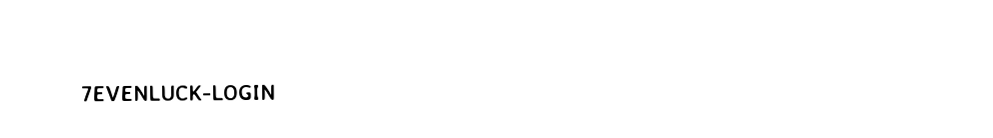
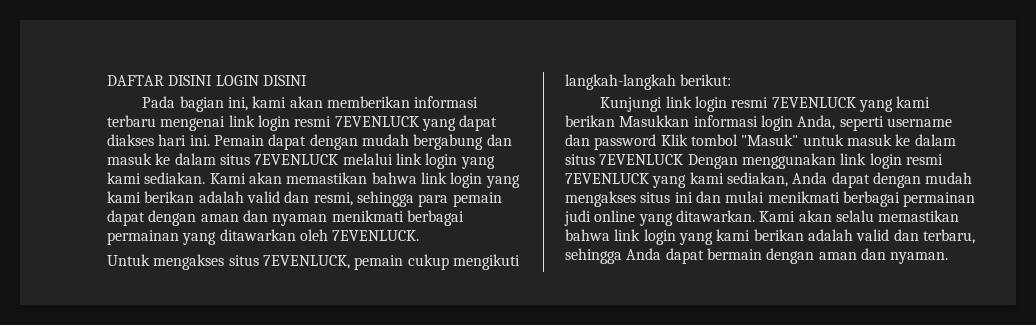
[81,84,276,102] 7EVENLUCK-LOGIN -> [107,75,307,86] [142,96,479,112] [107,115,498,131] [107,134,512,150] [107,153,495,169] [107,172,520,188] [107,191,502,207] [107,210,464,226] [107,229,420,245] [107,254,520,270] [565,74,732,90] [600,96,931,112] [565,115,952,131] [565,134,956,150] [565,153,943,169] [565,172,973,188] [565,191,976,207] [564,210,960,226] [565,229,975,245] [565,248,949,264] DAFTAR DISINI LOGIN DISINI // Pada bagian ini, kami akan memberikan informasi terbaru mengenai link login resmi 7EVENLUCK yang dapat diakses hari ini. Pemain dapat dengan mudah bergabung dan masuk ke dalam situs 7EVENLUCK melalui link login yang kami sediakan. Kami akan memastikan bahwa link login yang kami berikan adalah valid dan resmi, sehingga para pemain dapat dengan aman dan nyaman menikmati berbagai permainan yang ditawarkan oleh 7EVENLUCK. // Untuk mengakses situs 7EVENLUCK, pemain cukup mengikuti langkah-langkah berikut: // Kunjungi link login resmi 7EVENLUCK yang kami berikan Masukkan informasi login Anda, seperti username dan password Klik tombol "Masuk" untuk masuk ke dalam situs 7EVENLUCK Dengan menggunakan link login resmi 7EVENLUCK yang kami sediakan, Anda dapat dengan mudah mengakses situs ini dan mulai menikmati berbagai permainan judi online yang ditawarkan. Kami akan selalu memastikan bahwa link login yang kami berikan adalah valid dan terbaru, sehingga Anda dapat bermain dengan aman dan nyaman.

